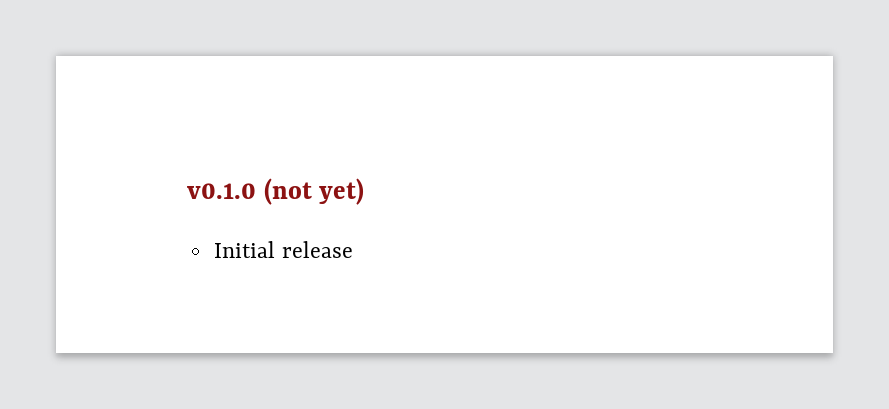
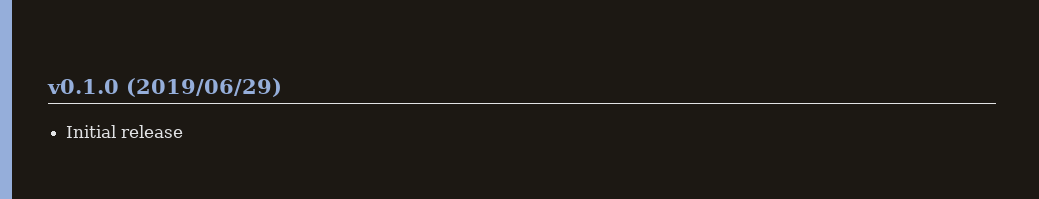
[263,178,365,205] (not yet) -> [126,78,282,97] (2019/06/29)

